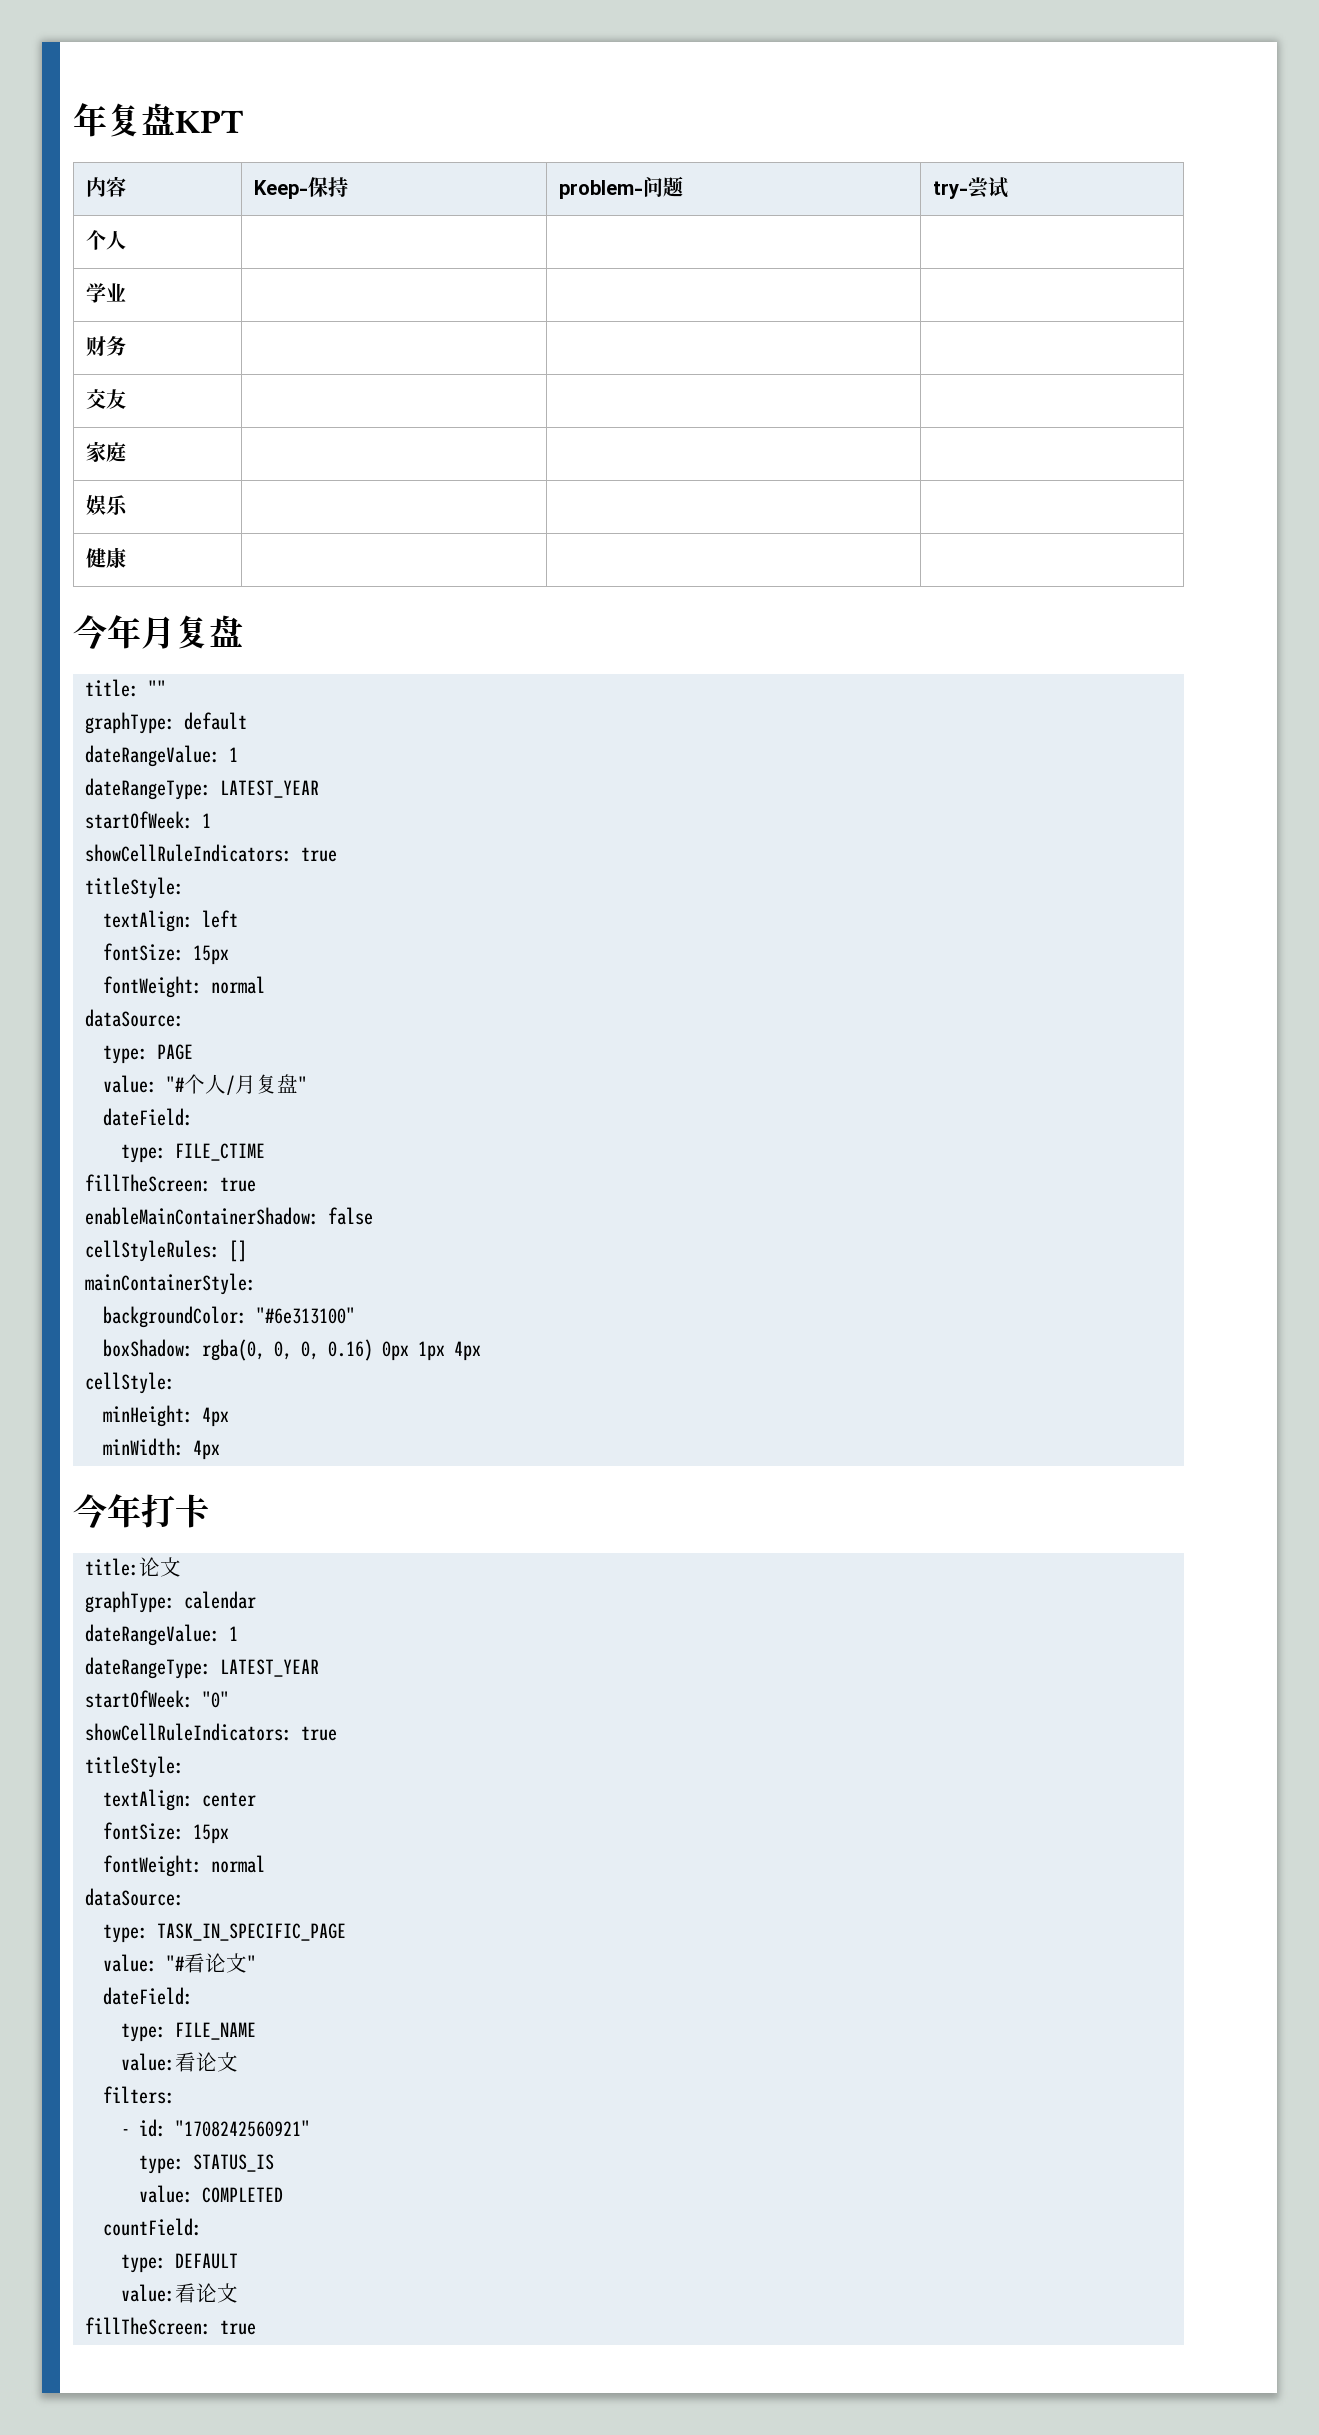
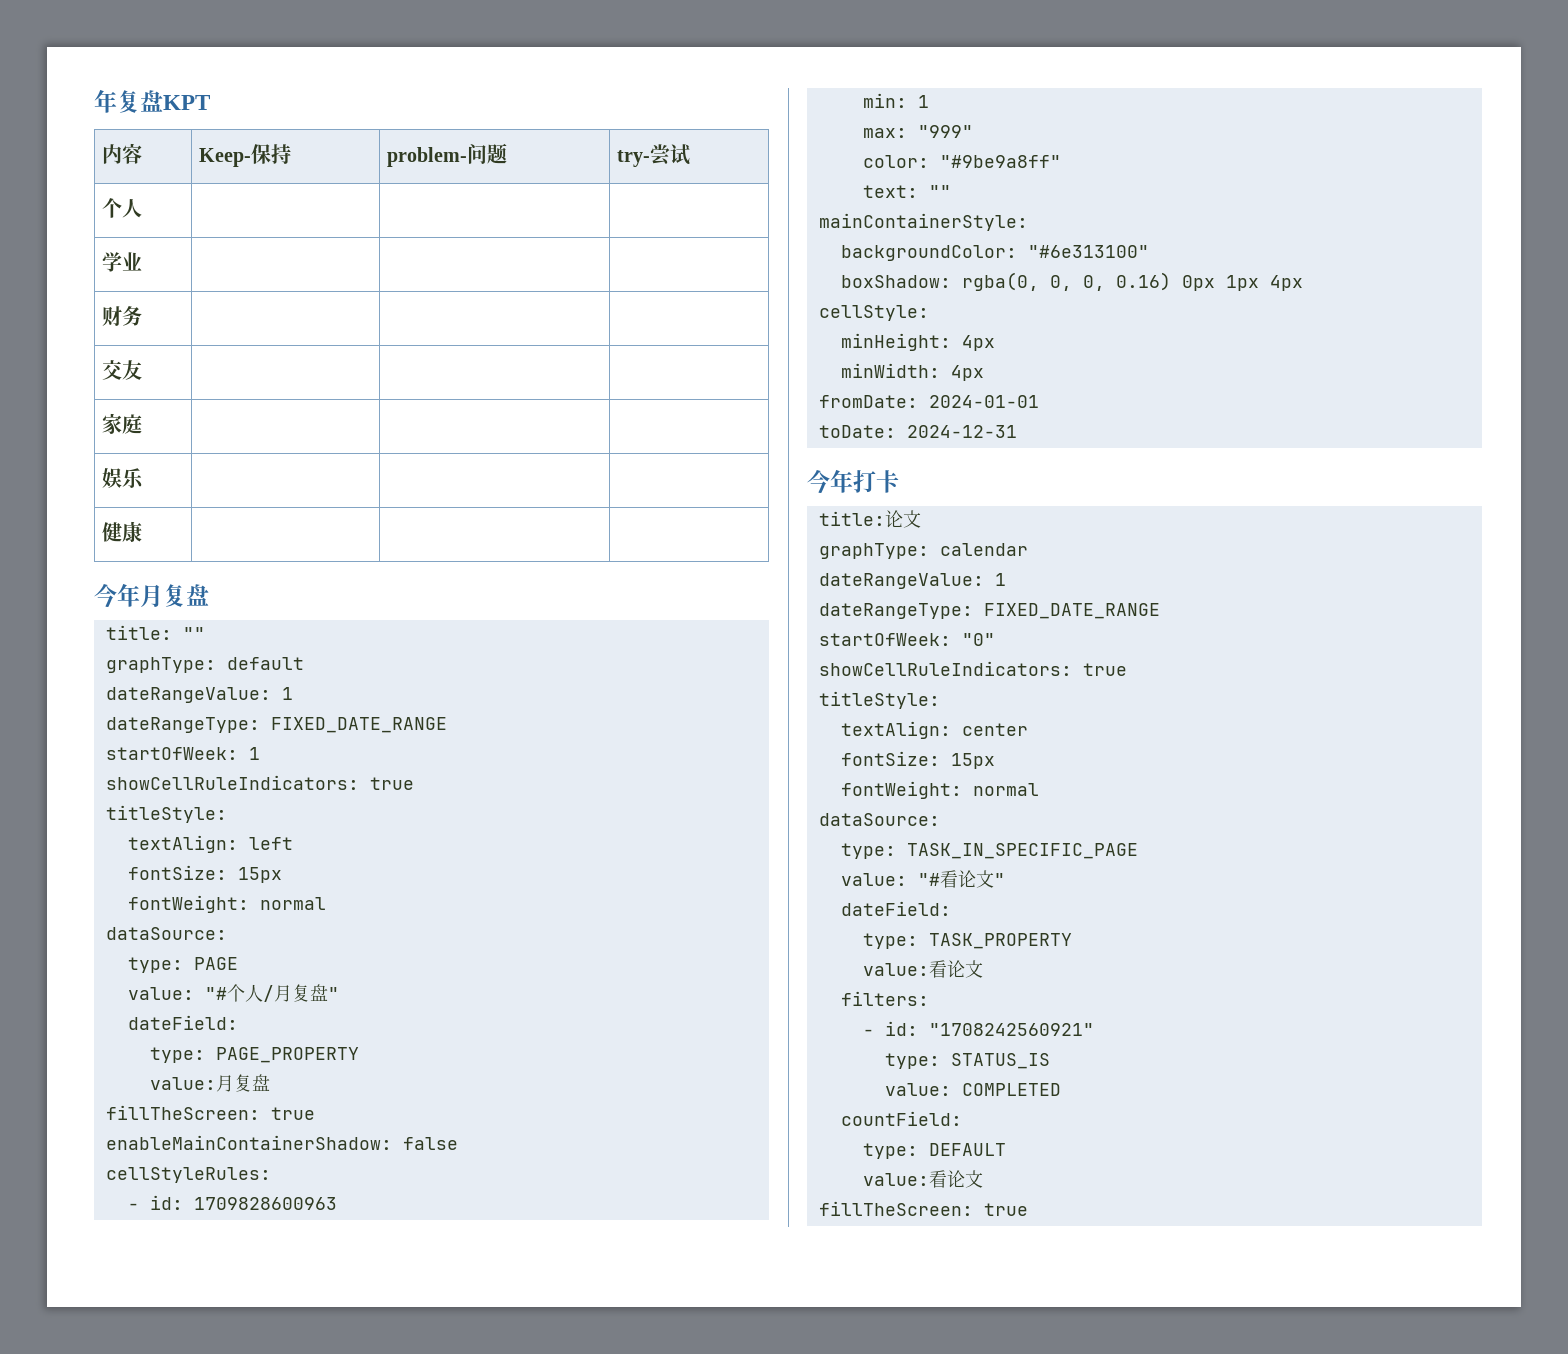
[220,780,319,798] LATEST_YEAR -> [271,717,447,733] FIXED_DATE_RANGE
[175,1143,265,1161] FILE_CTIME -> [216,1047,359,1063] [150,1074,270,1092] PAGE_PROPERTY // value:月复盘
[229,1240,247,1262] [] -> [128,1195,337,1210] [863,93,929,108] [863,125,973,138] [863,155,1061,168] [863,185,951,198] // - id: 1709828600963 // min: 1 // max: "999" // color: "#9be9a8ff" // text: ""
(220, 1450) none -> [819,395,1039,408] [819,425,1017,438] // fromDate: 2024-01-01 // toDate: 2024-12-31
[220,1659,319,1677] LATEST_YEAR -> [984,603,1160,619] FIXED_DATE_RANGE
[175,2022,256,2040] FILE_NAME -> [929,933,1072,949] TASK_PROPERTY

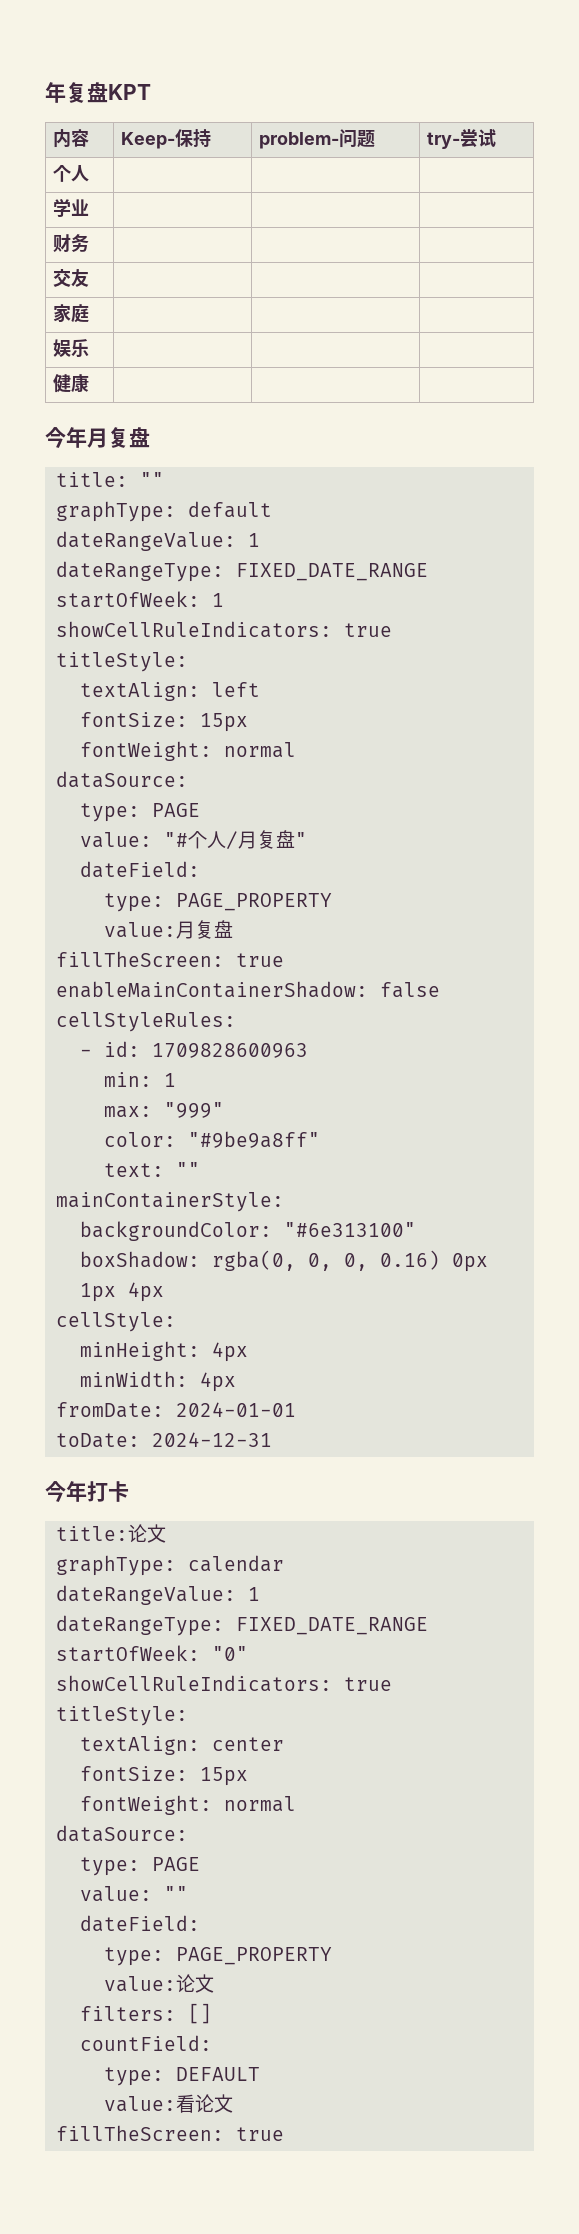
[907,843,1138,859] [841,870,1005,888] [841,901,951,916] [863,933,1072,949] [863,960,947,978] TASK_IN_SPECIFIC_PAGE // value: "#看论文" // dateField: // type: TASK_PROPERTY // value:看 -> [151,1857,200,1871] [79,1886,188,1902] [79,1915,200,1932] [103,1947,332,1966] [103,1976,176,1992] PAGE // value: "" // dateField: // type: PAGE_PROPERTY // value:
[863,1021,1094,1036] [885,1053,1050,1069] [885,1083,1061,1096] // - id: "1708242560921" // type: STATUS_IS // value: COMPLETED -> [187,2003,212,2024] []

